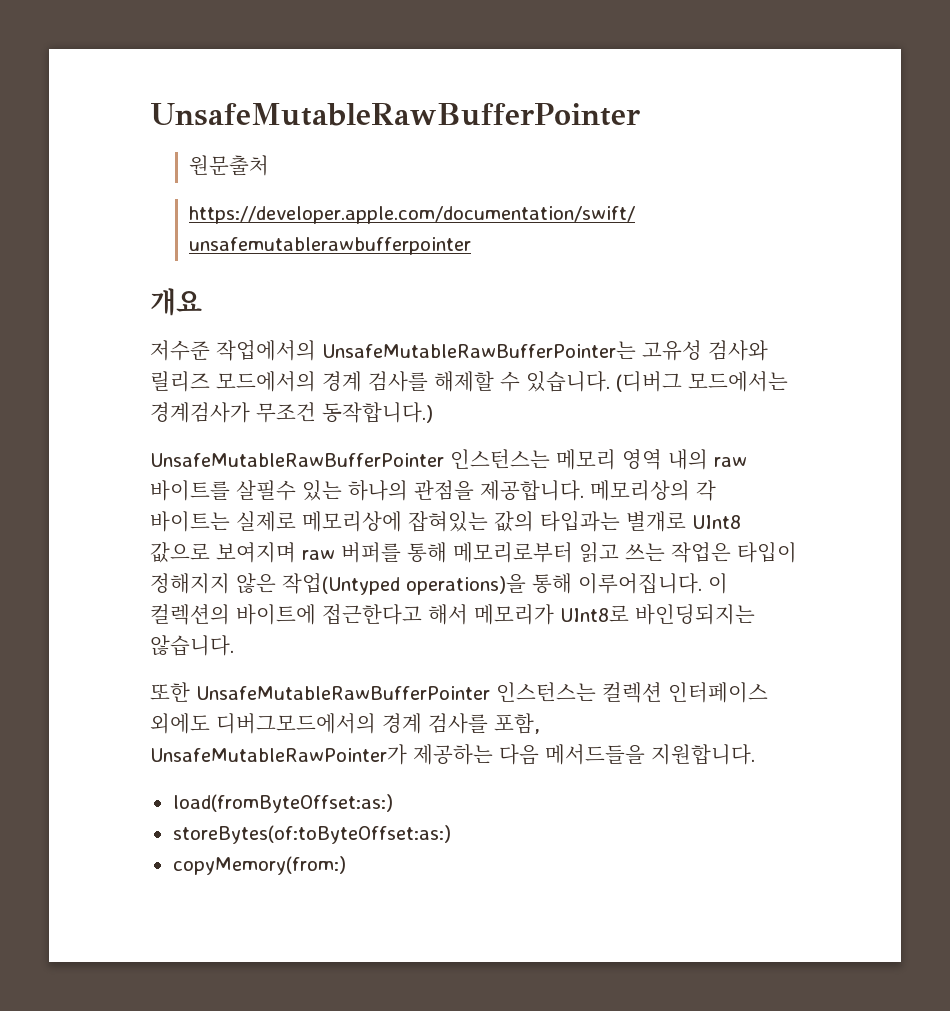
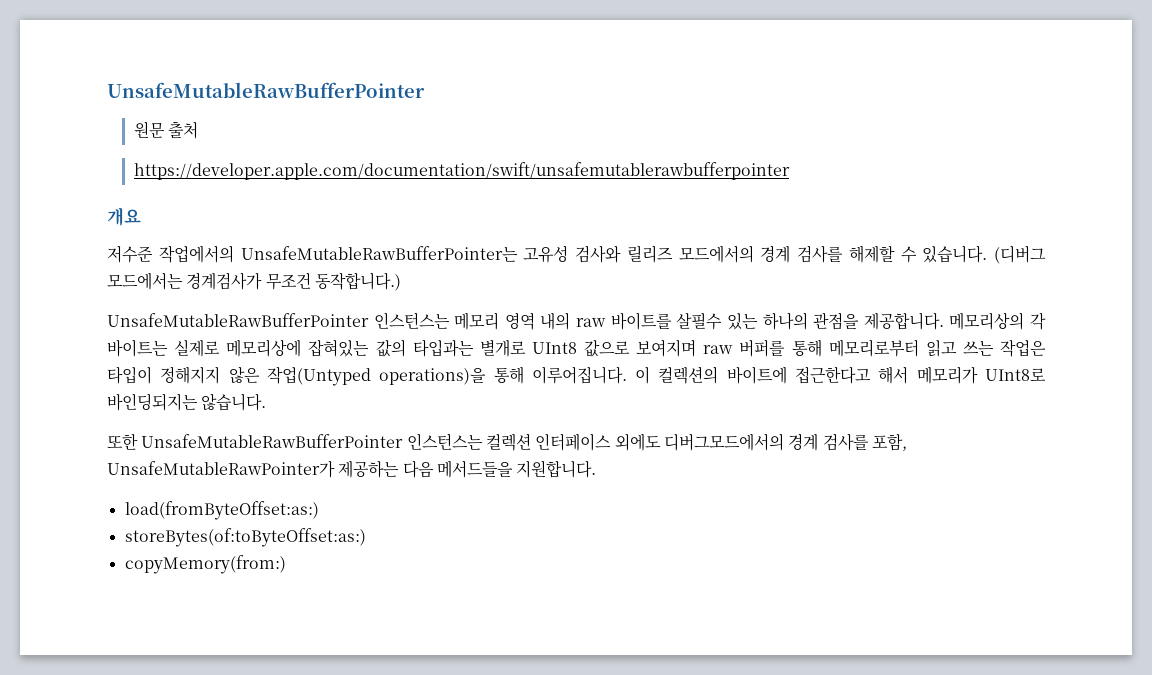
[188,155,269,176] 원문출처 -> [133,121,198,139] 원문 출처

